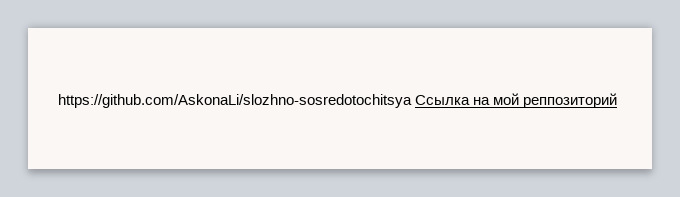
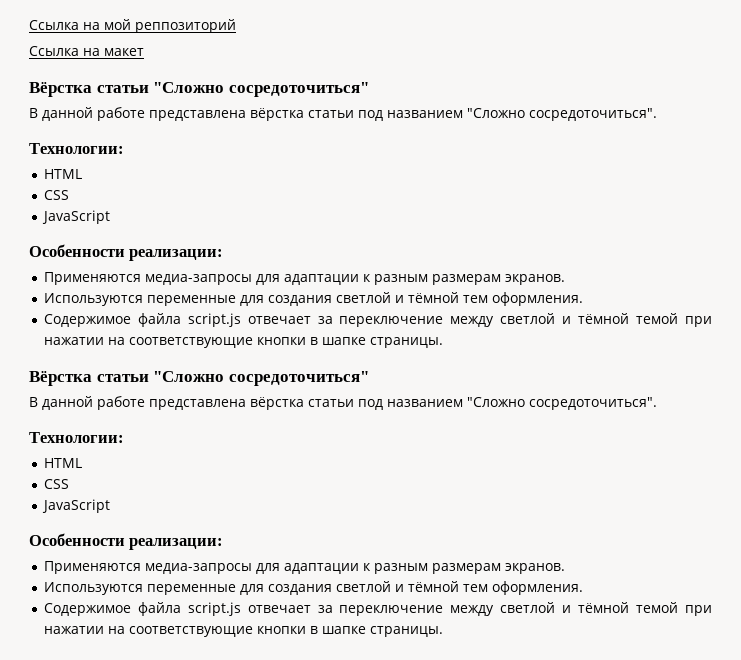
[58,94,412,108] https://github.com/AskonaLi/slozhno-sosredotochitsya -> (29, 25) none
(618, 100) none -> [29,46,144,56] [29,82,369,97] [29,107,657,121] [29,143,124,154] [43,169,82,179] [43,190,69,200] [41,210,110,224] [29,244,224,261] [43,272,565,285] [43,292,583,306] [43,313,712,327] [43,337,443,348] [29,371,369,386] [29,396,657,410] [29,432,124,443] [43,458,82,468] [43,479,69,489] [41,499,110,513] [29,533,224,550] [43,561,565,574] [43,581,583,595] [43,602,712,616] [43,626,443,637] // Ссылка на макет // Вёрстка статьи "Сложно сосредоточиться" // В данной работе представлена вёрстка статьи под названием "Сложно сосредоточиться". // Технологии: // HTML // CSS // JavaScript // Особенности реализации: // Применяются медиа-запросы для адаптации к разным размерам экранов. // Используются переменные для создания светлой и тёмной тем оформления. // Содержимое файла script.js отвечает за переключение между светлой и тёмной темой при нажатии на соответствующие кнопки в шапке страницы. // Вёрстка статьи "Сложно сосредоточиться" // В данной работе представлена вёрстка статьи под названием "Сложно сосредоточиться". // Технологии: // HTML // CSS // JavaScript // Особенности реализации: // Применяются медиа-запросы для адаптации к разным размерам экранов. // Используются переменные для создания светлой и тёмной тем оформления. // Содержимое файла script.js отвечает за переключение между светлой и тёмной темой при нажатии на соответствующие кнопки в шапке страницы.

